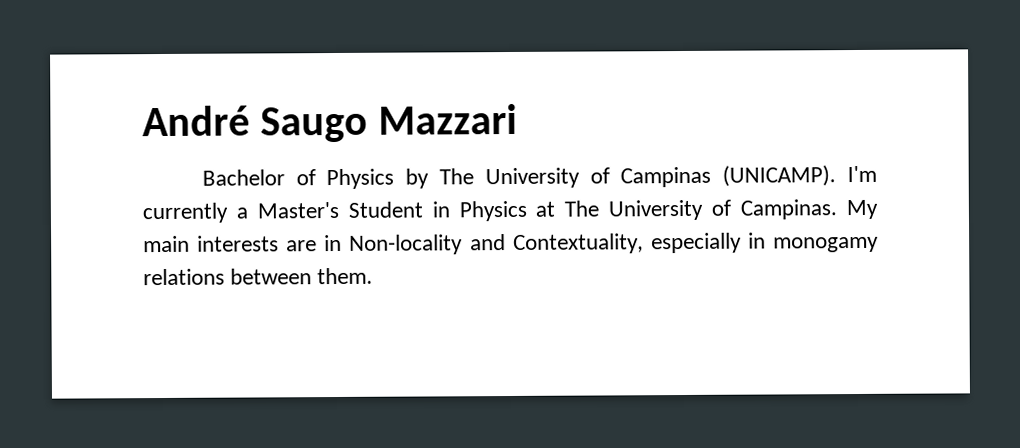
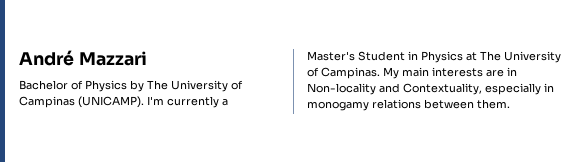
[260,106,369,143] Saugo -> (74, 58) none

